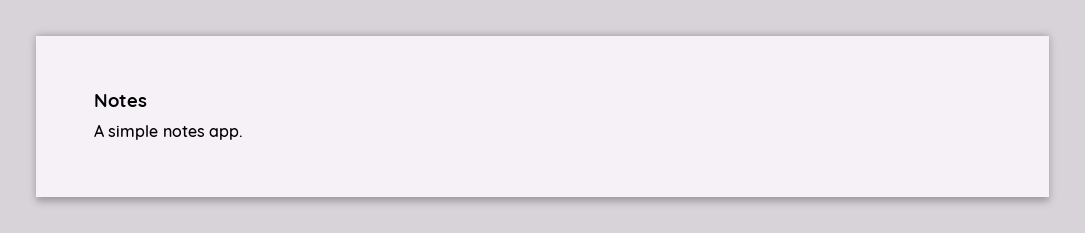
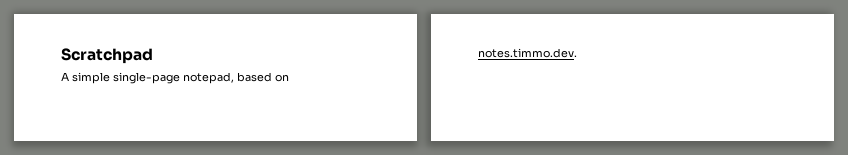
[94,94,147,107] Notes -> [61,48,153,64] Scratchpad
[162,126,243,140] notes app. -> [113,72,289,84] [478,48,577,58] single-page notepad, based on notes.timmo.dev.

